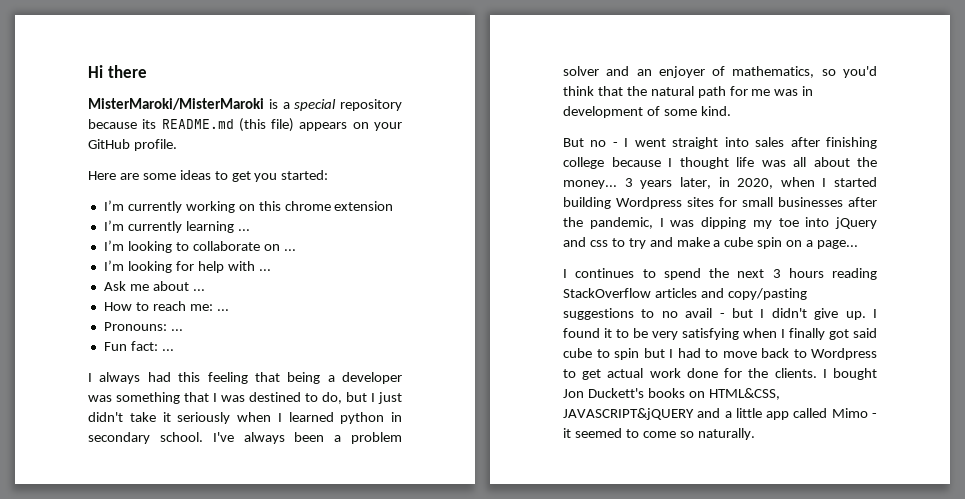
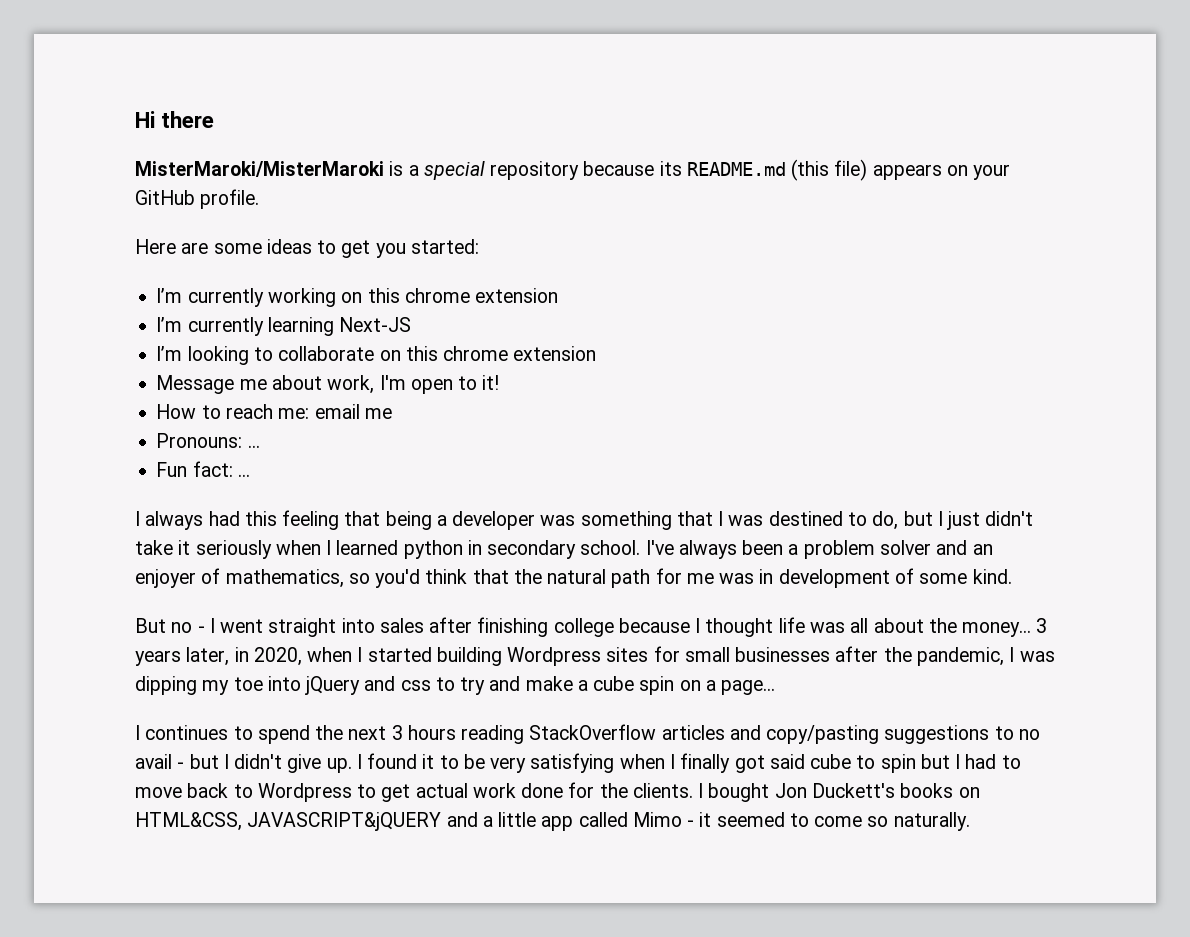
[237,229,250,231] ... -> [339,317,412,332] Next-JS
[283,249,296,251] [103,260,271,273] [103,281,205,291] ... // I’m looking for help with ... // Ask me about ... -> [405,346,597,361] [156,375,500,394] this chrome extension // Message me about work, I'm open to it!
[216,309,229,311] ... -> [314,404,392,419] email me

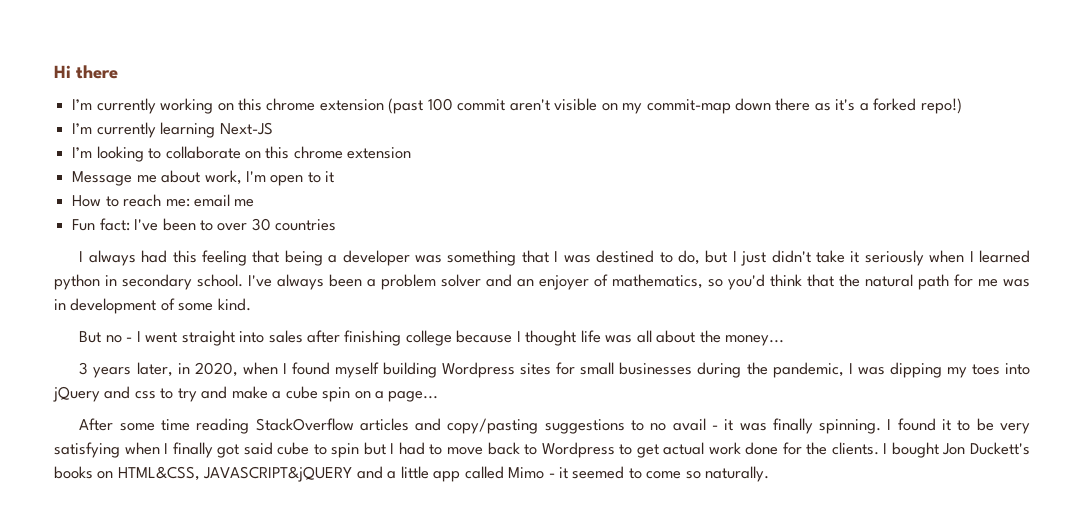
[135,159,1011,181] [135,189,260,209] [135,239,479,258] // MisterMaroki/MisterMaroki is a special repository because its README.md (this file) appears on your GitHub profile. // Here are some ideas to get you started: -> (118, 72) none
(559, 295) none -> [388,98,962,114] (past 100 commit aren't visible on my commit-map down there as it's a forked repo!)
[482,375,500,390] it! -> [325,171,335,183] it
[156,433,260,448] // Pronouns: ... -> (255, 203) none
[237,474,250,477] ... -> [134,218,337,231] I've been to over 30 countries
(1032, 629) none -> (785, 340) //
[367,647,432,662] started -> [291,362,379,378] found myself
[835,646,879,662] after -> [697,362,742,378] during
[233,677,263,691] toe -> [971,364,1000,375] toes
[135,725,456,744] I continues to spend the next 3 hours -> [79,418,190,431] After some time
[189,754,352,773] but I didn't give up. -> [724,418,882,434] it was finally spinning.

